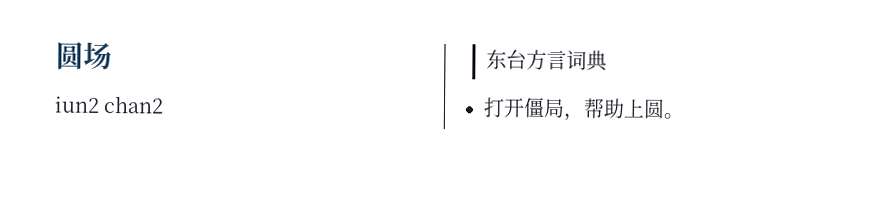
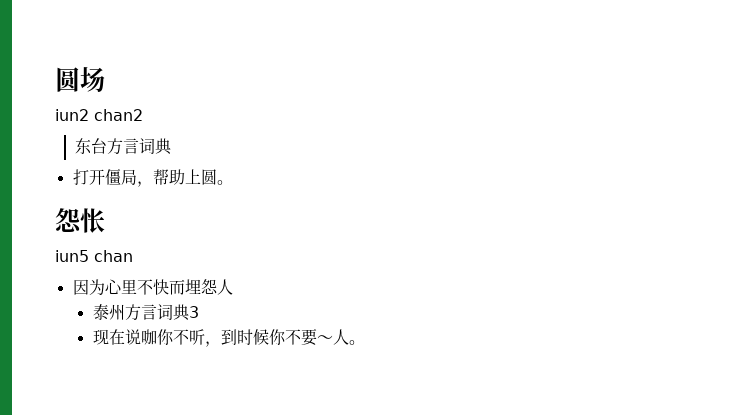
(684, 116) none -> [55,208,105,233] [55,250,133,262] [72,279,233,295] [92,304,199,321] [92,329,365,347] // 怨怅 // iun5 chan // 因为心里不快而埋怨人 // 泰州方言词典3 // 现在说咖你不听，到时候你不要～人。

